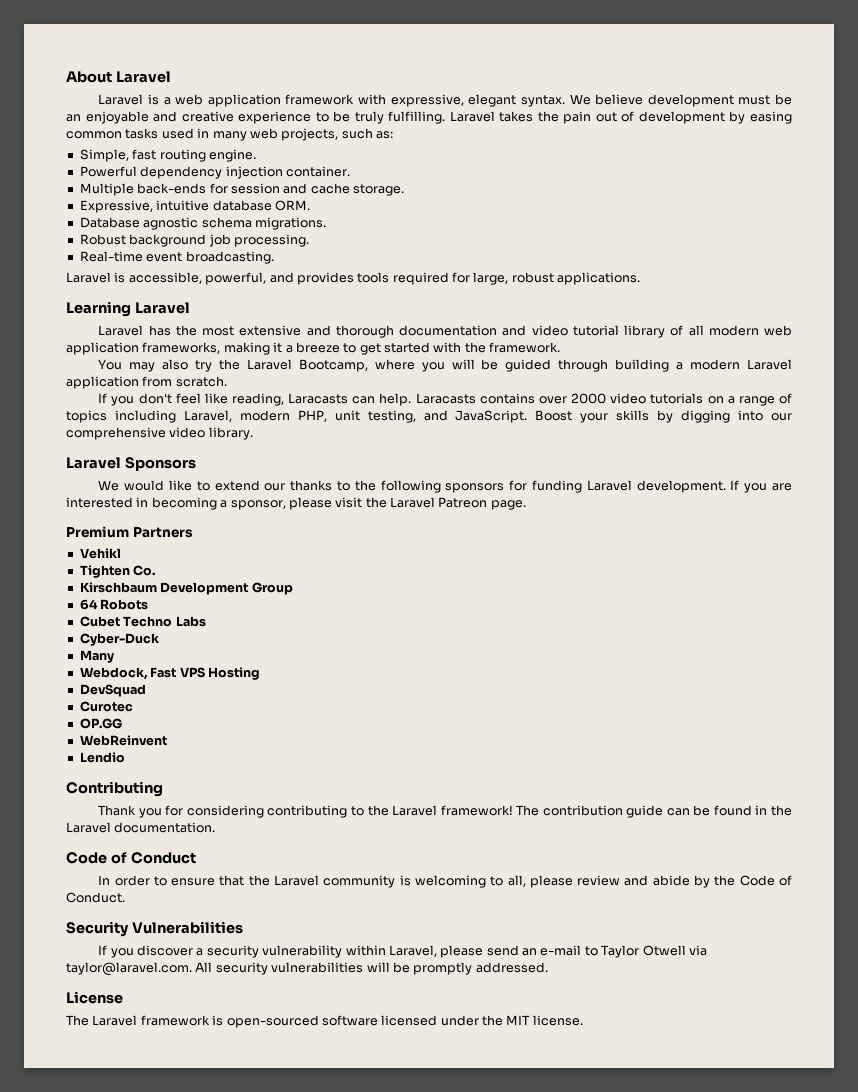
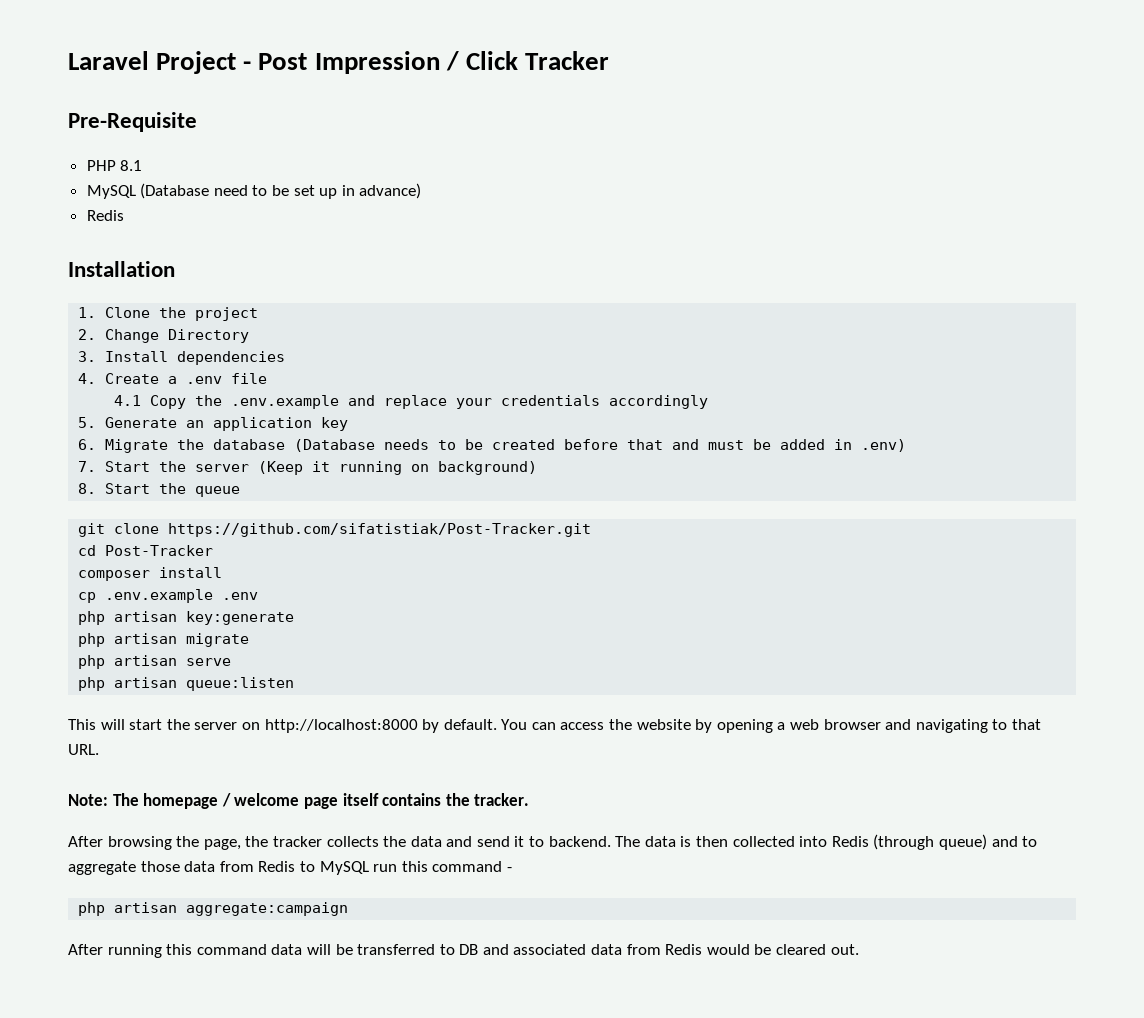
[66,71,171,83] [98,94,792,107] [66,111,792,124] [66,128,393,141] [79,149,256,162] [79,166,350,179] [79,183,404,196] [79,200,310,213] [79,217,326,230] [79,234,309,247] [79,251,274,264] [66,272,641,285] [66,301,190,317] [98,325,792,338] [66,342,561,355] [98,359,792,372] [66,376,227,389] [98,393,792,406] [66,410,792,423] [66,427,253,440] [66,457,196,471] [98,480,792,493] [66,497,526,510] [66,526,193,538] [79,548,121,559] [79,565,156,578] [79,582,293,595] [79,599,149,610] [79,616,206,627] [79,633,159,646] [79,650,114,663] [79,667,260,680] [79,684,146,697] [79,701,133,712] [79,718,123,729] [79,735,167,746] [79,752,125,763] [66,781,163,797] [98,805,793,818] [66,822,216,833] [66,852,196,864] [98,875,792,888] [66,892,125,903] [66,921,243,937] [98,945,707,958] [66,962,548,976] [66,991,123,1004] [66,1015,583,1028] About Laravel // Laravel is a web application framework with expressive, elegant syntax. We believe development must be an enjoyable and creative experience to be truly fulfilling. Laravel takes the pain out of development by easing common tasks used in many web projects, such as: // Simple, fast routing engine. // Powerful dependency injection container. // Multiple back-ends for session and cache storage. // Expressive, intuitive database ORM. // Database agnostic schema migrations. // Robust background job processing. // Real-time event broadcasting. // Laravel is accessible, powerful, and provides tools required for large, robust applications. // Learning Laravel // Laravel has the most extensive and thorough documentation and video tutorial library of all modern web application frameworks, making it a breeze to get started with the framework. // You may also try the Laravel Bootcamp, where you will be guided through building a modern Laravel application from scratch. // If you don't feel like reading, Laracasts can help. Laracasts contains over 2000 video tutorials on a range of topics including Laravel, modern PHP, unit testing, and JavaScript. Boost your skills by digging into our comprehensive video library. // Laravel Sponsors // We would like to extend our thanks to the following sponsors for funding Laravel development. If you are interested in becoming a sponsor, please visit the Laravel Patreon page. // Premium Partners // Vehikl // Tighten Co. // Kirschbaum Development Group // 64 Robots // Cubet Techno Labs // Cyber-Duck // Many // Webdock, Fast VPS Hosting // DevSquad // Curotec // OP.GG // WebReinvent // Lendio // Contributing // Thank you for considering contributing to the Laravel framework! The contribution guide can be found in the Laravel documentation. // Code of Conduct // In order to ensure that the Laravel community is welcoming to all, please review and abide by the Code of Conduct. // Security Vulnerabilities // If you discover a security vulnerability within Laravel, please send an e-mail to Taylor Otwell via taylor@laravel.com. All security vulnerabilities will be promptly addressed. // License // The Laravel framework is open-sourced software licensed under the MIT license. -> [68,51,610,74] [68,112,197,132] [86,160,143,171] [86,183,422,199] [86,210,124,221] [68,261,175,277] [78,307,259,321] [78,329,250,343] [78,351,286,365] [78,373,268,384] [114,395,709,409] [78,417,349,431] [78,439,907,453] [78,461,538,475] [78,483,241,497] [78,523,592,537] [78,545,214,556] [78,567,223,581] [78,589,259,603] [78,611,295,625] [78,633,250,647] [78,655,232,669] [78,677,295,691] [68,719,1041,733] [68,744,99,755] [68,793,530,809] [68,834,1038,850] [68,861,512,875] [78,902,349,916] [68,944,859,958] Laravel Project - Post Impression / Click Tracker // Pre-Requisite // PHP 8.1 // MySQL (Database need to be set up in advance) // Redis // Installation // 1. Clone the project // 2. Change Directory // 3. Install dependencies // 4. Create a .env file // 4.1 Copy the .env.example and replace your credentials accordingly // 5. Generate an application key // 6. Migrate the database (Database needs to be created before that and must be added in .env) // 7. Start the server (Keep it running on background) // 8. Start the queue // git clone https://github.com/sifatistiak/Post-Tracker.git // cd Post-Tracker // composer install // cp .env.example .env // php artisan key:generate // php artisan migrate // php artisan serve // php artisan queue:listen // This will start the server on http://localhost:8000 by default. You can access the website by opening a web browser and navigating to that URL. // Note: The homepage / welcome page itself contains the tracker. // After browsing the page, the tracker collects the data and send it to backend. The data is then collected into Redis (through queue) and to aggregate those data from Redis to MySQL run this command - // php artisan aggregate:campaign // After running this command data will be transferred to DB and associated data from Redis would be cleared out.

